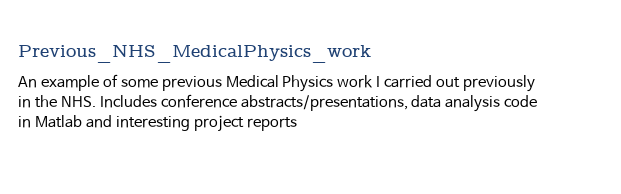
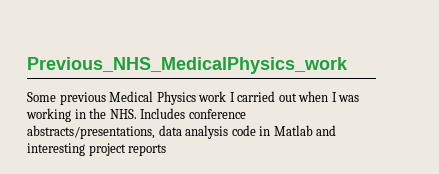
[18,74,158,91] An example of some -> [27,92,56,102] Some
[463,75,536,92] previously -> [298,91,360,102] [26,108,71,122] when I was working

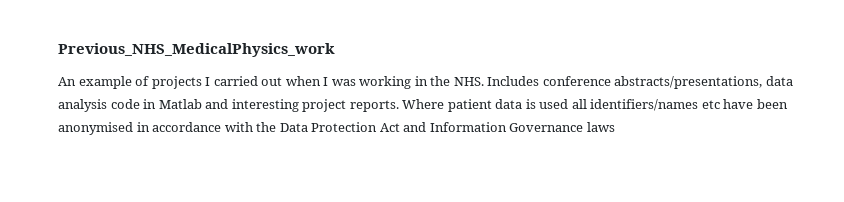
[27,91,227,105] Some previous Medical Physics work -> [58,76,202,89] An example of projects
[128,144,167,156] reports -> [349,99,788,112] [58,122,615,135] reports. Where patient data is used all identifiers/names etc have been anonymised in accordance with the Data Protection Act and Information Governance laws

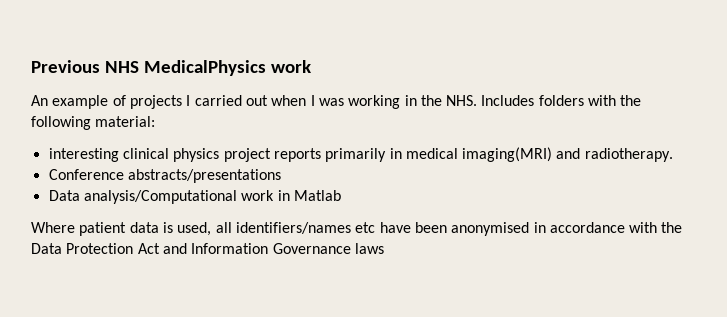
[58,43,335,57] Previous_NHS_MedicalPhysics_work -> [31,60,311,76] Previous NHS MedicalPhysics work
[542,76,793,89] [58,99,399,112] conference abstracts/presentations, data analysis code in Matlab and interesting project reports. -> [538,95,642,106] [31,116,156,130] [48,147,673,162] [48,169,281,183] [48,190,341,204] folders with the following material: // interesting clinical physics project reports primarily in medical imaging(MRI) and radiotherapy. // Conference abstracts/presentations // Data analysis/Computational work in Matlab //
[539,99,569,109] used -> [177,222,212,236] used,

